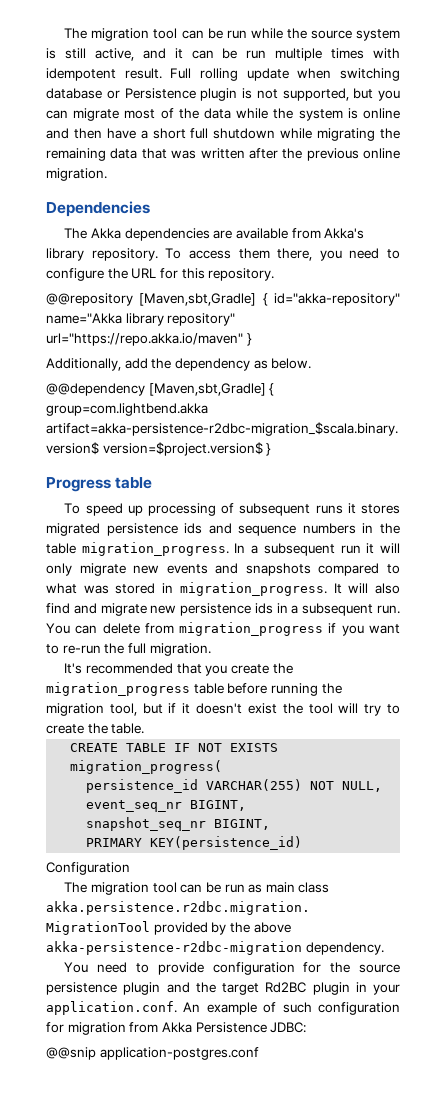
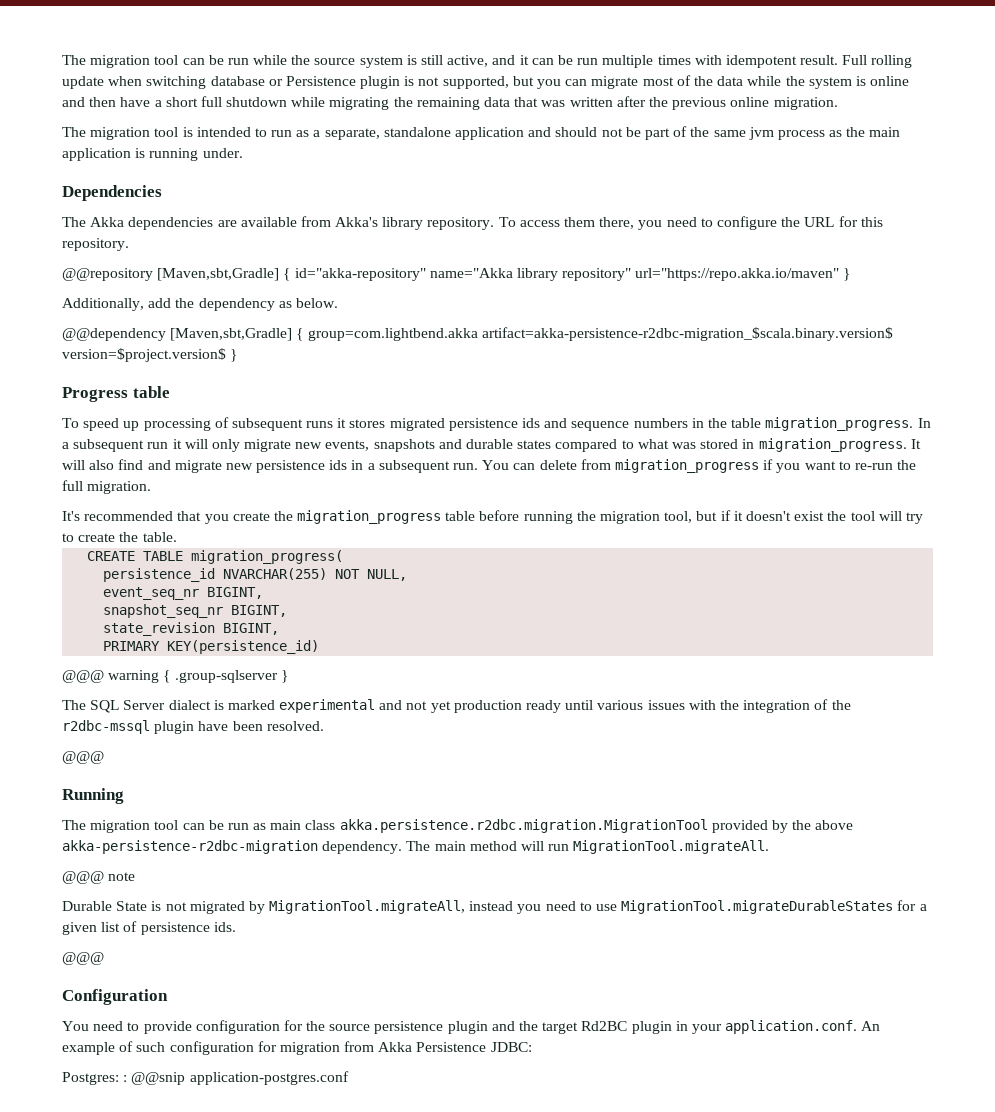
(107, 174) none -> [62,126,901,140] [62,148,243,161] // The migration tool is intended to run as a separate, standalone application and should not be part of the same jvm process as the main application is running under.
[166,563,311,576] events and snapshots -> [325,439,552,452] events, snapshots and durable states
[174,743,279,752] IF NOT EXISTS -> (184, 556) none
[206,779,303,791] VARCHAR(255) -> [223,568,328,580] NVARCHAR(255)
(271, 824) none -> [103,622,280,636] // state_revision BIGINT,
[46,862,130,875] Configuration -> [62,670,288,683] [62,699,851,713] [62,720,324,734] [62,751,104,764] [62,788,124,804] @@@ warning { .group-sqlserver } // The SQL Server dialect is marked experimental and not yet production ready until various issues with the integration of the r2dbc-mssql plugin have been resolved. // @@@ // Running
(384, 948) none -> [406,840,770,854] [62,871,136,884] [62,900,927,914] [62,921,236,935] [62,952,104,965] [62,989,168,1005] The main method will run MigrationTool.migrateAll. // @@@ note // Durable State is not migrated by MigrationTool.migrateAll, instead you need to use MigrationTool.migrateDurableStates for a given list of persistence ids. // @@@ // Configuration
(307, 1027) none -> [62,1072,128,1085] Postgres: :

